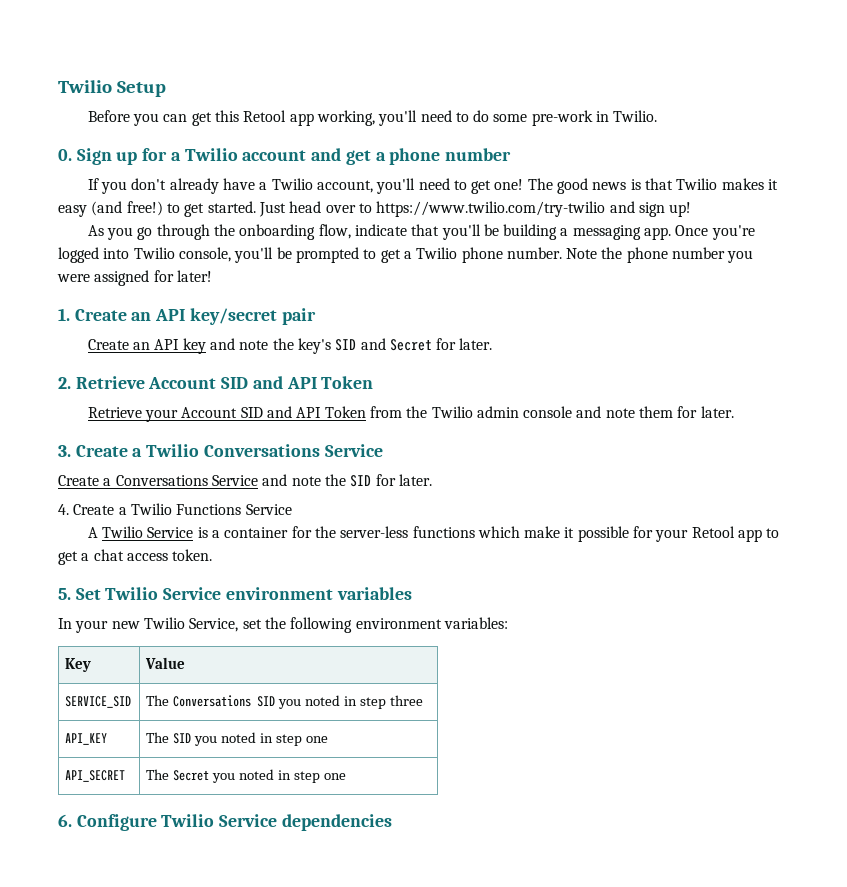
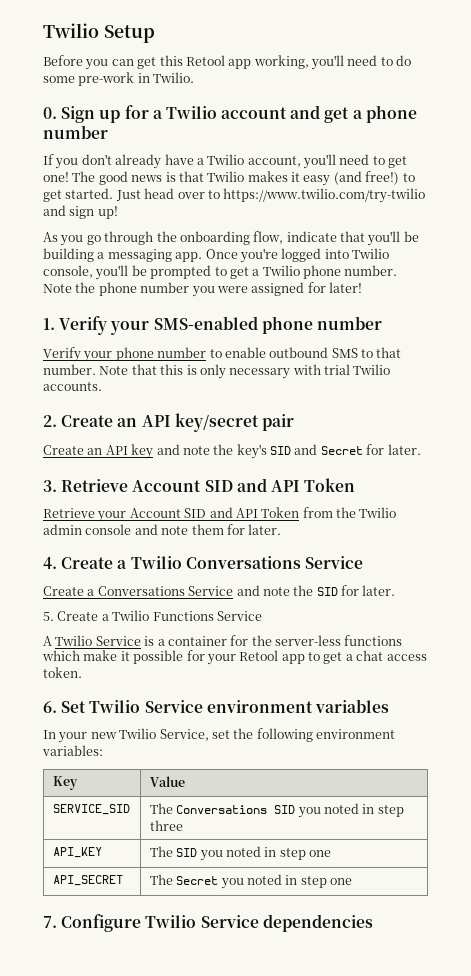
(70, 314) none -> [59,316,382,335] [43,347,402,362] [43,364,391,379] [43,382,102,391] [43,415,57,427] Verify your SMS-enabled phone number // Verify your phone number to enable outbound SMS to that number. Note that this is only necessary with trial Twilio accounts. // 2.
[58,377,71,389] 2. -> [43,480,57,492] 3.
[58,445,71,457] 3. -> [43,557,57,569] 4.
[58,504,69,515] 4. -> [43,612,54,621] 5.
[58,588,71,600] 5. -> [43,701,57,713] 6.
[58,814,72,827] 6. -> [43,916,57,928] 7.

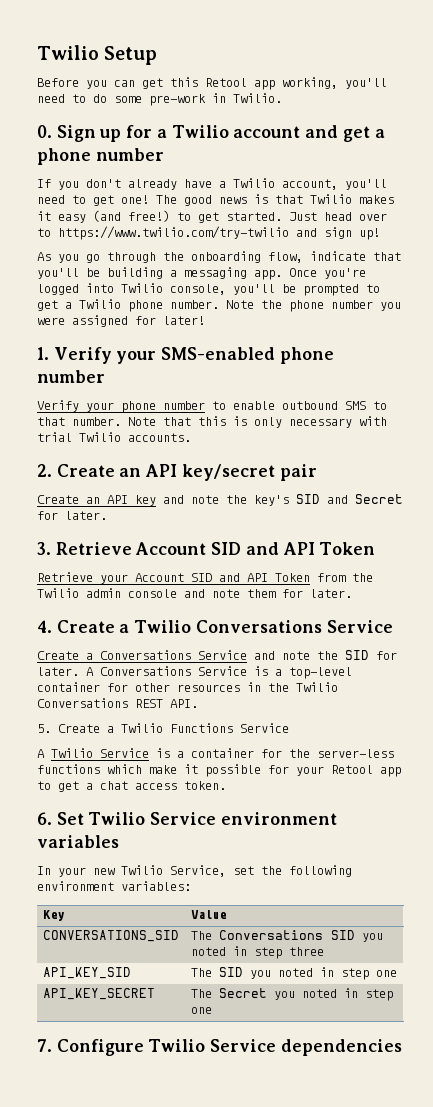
(396, 590) none -> [86,666,352,679] [37,682,338,692] [37,698,198,708] A Conversations Service is a top-level container for other resources in the Twilio Conversations REST API.
[52,804,130,815] SERVICE_SID -> [42,930,179,942] CONVERSATIONS_SID
[52,847,102,858] API_KEY -> [42,967,131,979] API_KEY_SID
[52,875,123,886] API_SECRET -> [42,988,155,1000] API_KEY_SECRET

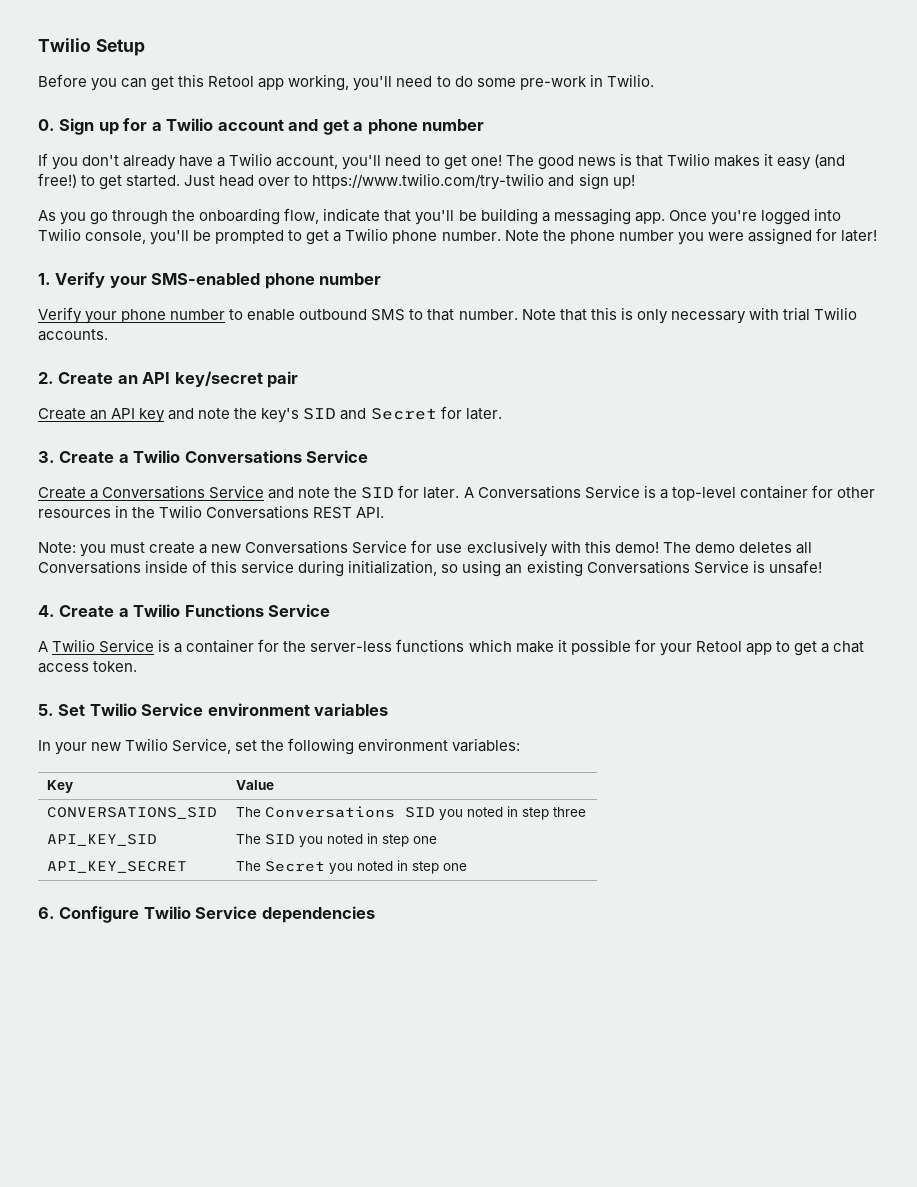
[55,542,376,555] [37,572,373,584] [37,588,352,598] [37,620,52,633] Retrieve Account SID and API Token // Retrieve your Account SID and API Token from the Twilio admin console and note them for later. // 4. -> (55, 457) none
[37,724,51,733] 5. -> [38,540,812,557] [38,560,822,577] [38,605,55,617] Note: you must create a new Conversations Service for use exclusively with this demo! The demo deletes all Conversations inside of this service during initialization, so using an existing Conversations Service is unsafe! // 4.
[37,812,52,825] 6. -> [38,704,54,716] 5.
[37,1039,52,1052] 7. -> [38,907,55,919] 6.

